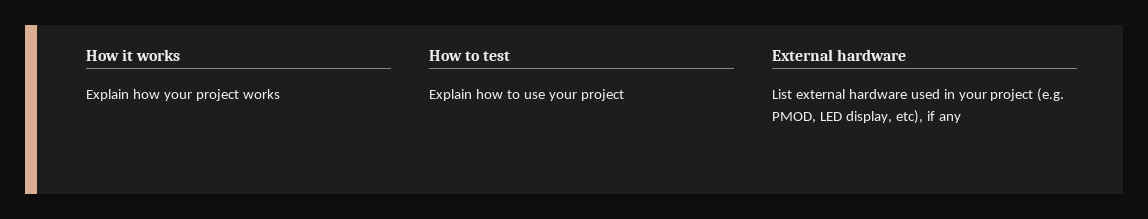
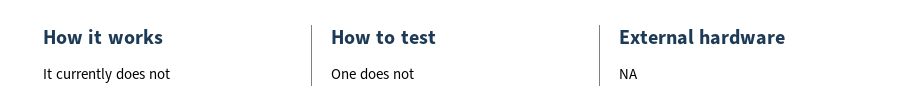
[86,89,280,101] [429,50,511,61] [429,89,624,101] [772,49,907,61] [772,88,1065,102] [772,110,961,124] Explain how your project works // How to test // Explain how to use your project // External hardware // List external hardware used in your project (e.g. PMOD, LED display, etc), if any -> [43,68,171,83] [331,30,436,44] [331,68,415,80] [619,29,786,45] [619,69,638,79] It currently does not // How to test // One does not // External hardware // NA

